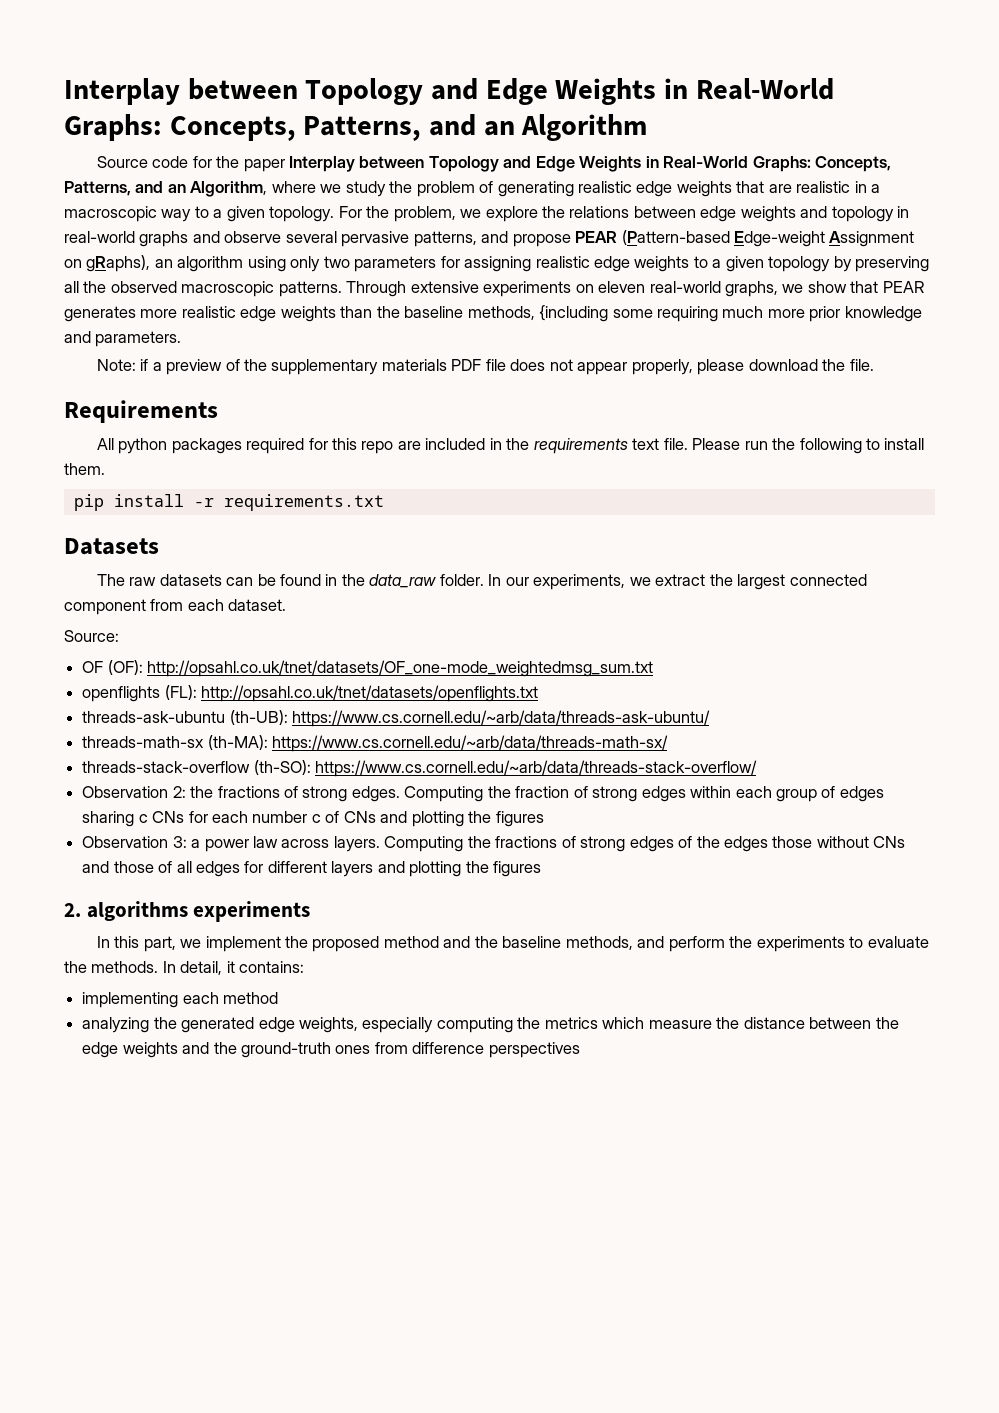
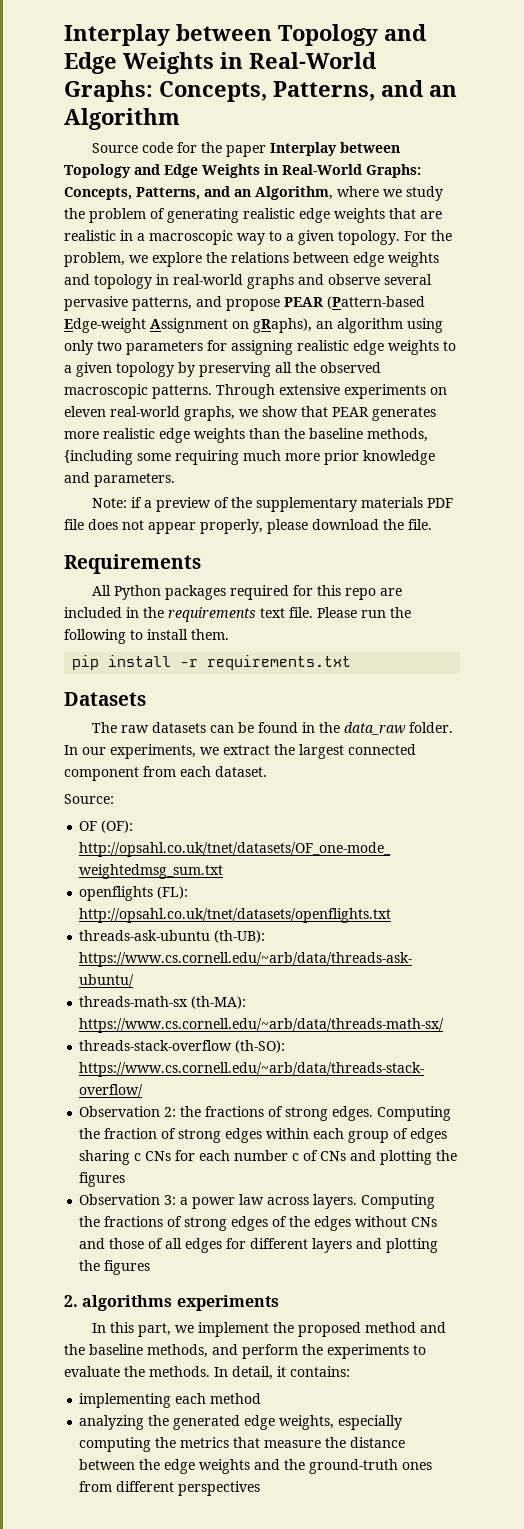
[118,438,168,454] python -> [113,585,161,600] Python
[772,836,813,848] those -> (352, 1223) none
[602,1017,645,1029] which -> [233,1437,261,1448] that
[412,1042,485,1054] difference -> [116,1481,175,1492] different

